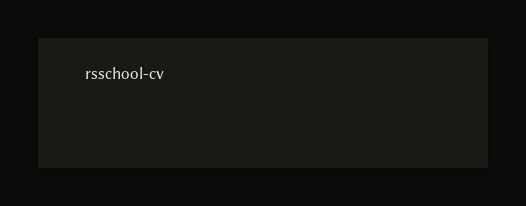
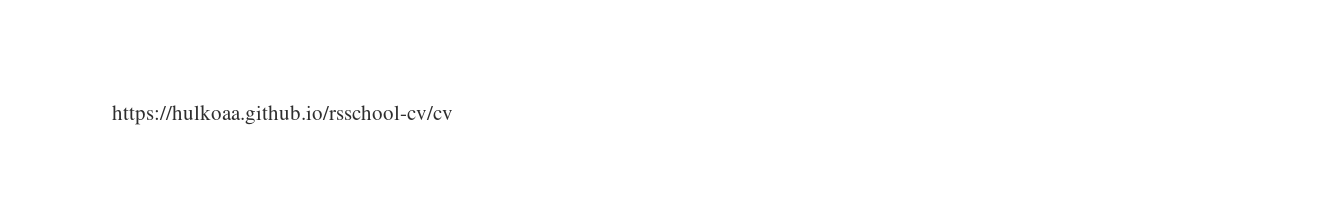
[85,67,164,79] rsschool-cv -> [112,105,453,125] https://hulkoaa.github.io/rsschool-cv/cv

